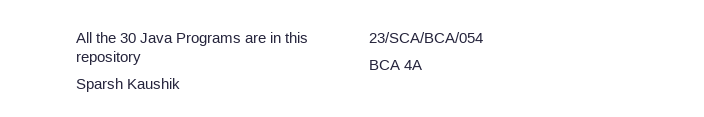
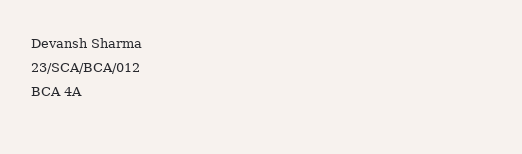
[76,32,309,46] [76,51,141,65] [76,78,181,92] [369,32,483,43] All the 30 Java Programs are in this repository // Sparsh Kaushik // 23/SCA/BCA/054 -> [31,38,142,48] [31,63,140,74] Devansh Sharma // 23/SCA/BCA/012

